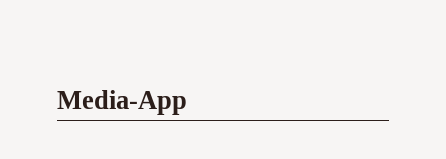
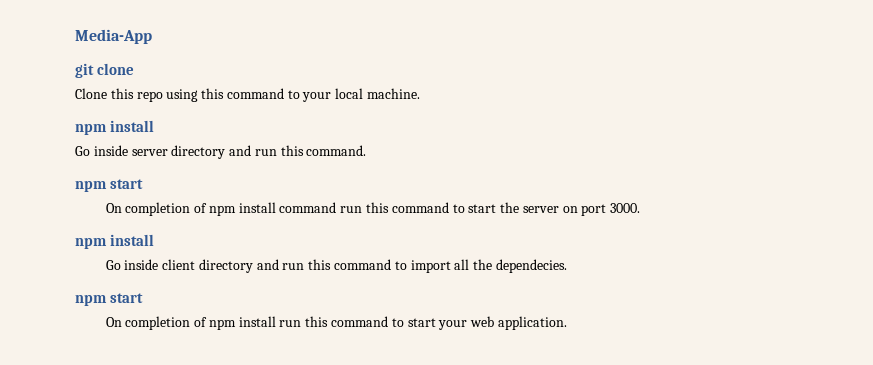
(187, 102) none -> [75,63,134,78] [75,88,421,102] [75,120,154,135] [75,145,367,159] [75,179,143,192] [105,202,641,216] [75,234,154,249] [105,259,567,273] [75,293,143,306] [105,316,567,330] // git clone // Clone this repo using this command to your local machine. // npm install // Go inside server directory and run this command. // npm start // On completion of npm install command run this command to start the server on port 3000. // npm install // Go inside client directory and run this command to import all the dependecies. // npm start // On completion of npm install run this command to start your web application.

